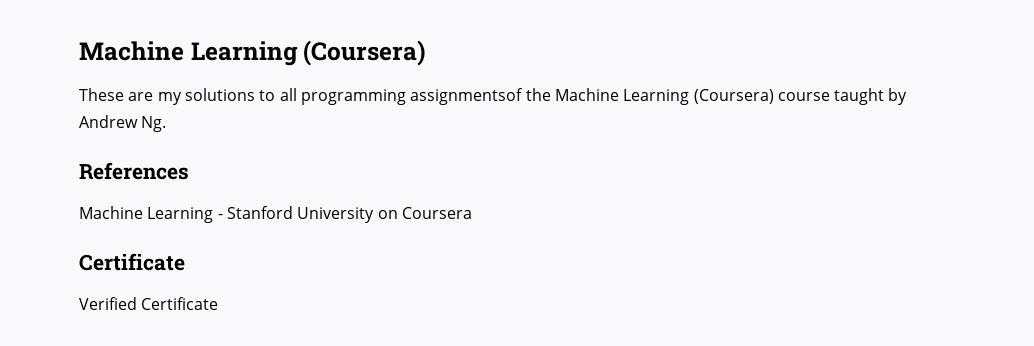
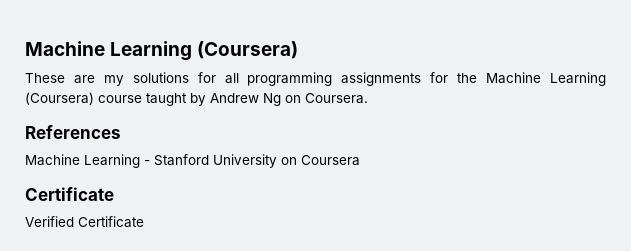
[259,90,276,101] to -> [197,72,216,83] for
[410,88,524,105] assignmentsof -> [341,72,449,86] assignments for
[141,116,167,132] Ng. -> [263,93,368,106] Ng on Coursera.

